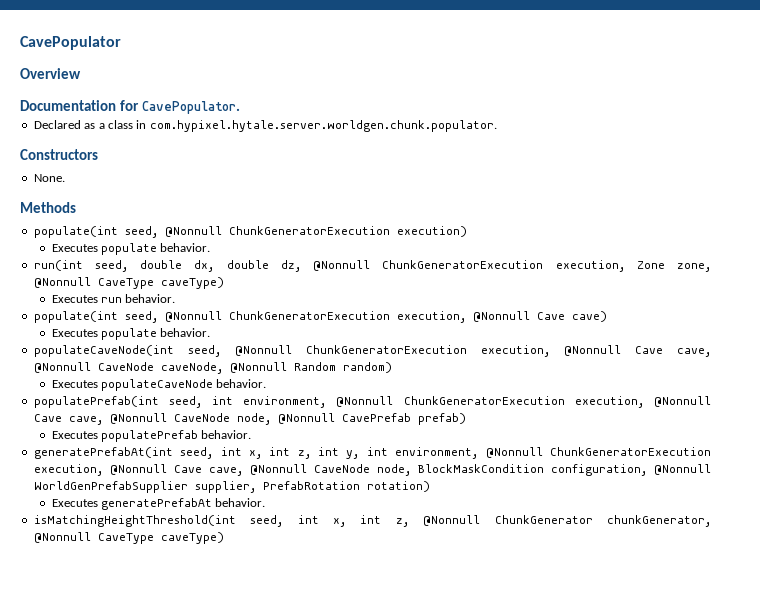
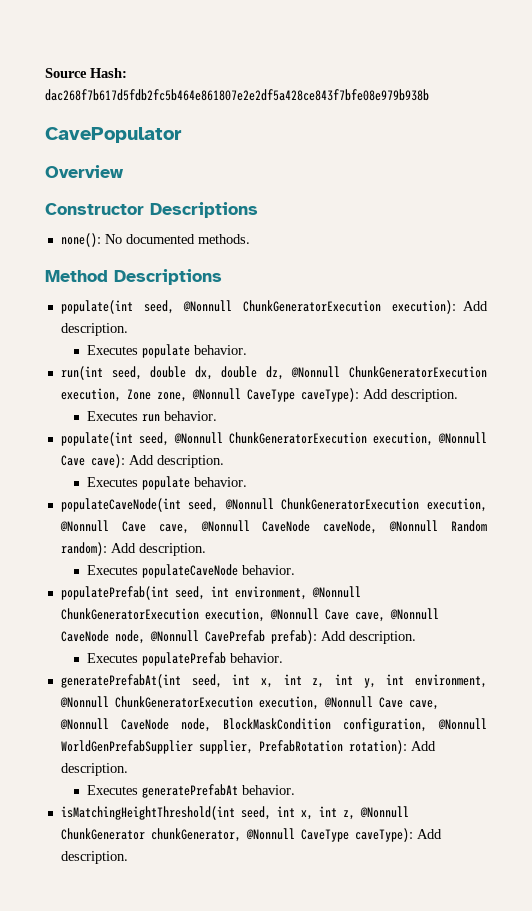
(20, 43) none -> [45,68,127,78] [45,89,429,101] Source Hash: dac268f7b617d5fdb2fc5b464e861807e2e2df5a428ce843f7bfe08e979b938b //
[20,100,240,114] [33,120,497,132] [20,149,98,160] [33,174,65,182] [20,202,76,213] [33,226,467,238] Documentation for CavePopulator. // Declared as a class in com.hypixel.hytale.server.worldgen.chunk.populator. // Constructors // None. // Methods // populate(int seed, @Nonnull ChunkGeneratorExecution execution) -> [45,202,258,218] [60,233,250,247] [45,269,222,285] [60,300,488,314] [60,323,128,336] Constructor Descriptions // none(): No documented methods. // Method Descriptions // populate(int seed, @Nonnull ChunkGeneratorExecution execution): Add description.
[160,277,224,289] caveType) -> [300,388,458,402] caveType): Add description.
[571,311,607,322] cave) -> [90,454,224,468] cave): Add description.
[342,362,392,373] random) -> [60,542,206,556] random): Add description.
[417,413,466,425] prefab) -> [270,630,416,644] prefab): Add description.
[366,481,430,492] rotation) -> [348,740,436,754] [60,763,128,776] rotation): Add description.
[160,532,224,544] caveType) -> [354,828,442,842] [60,851,128,864] caveType): Add description.

